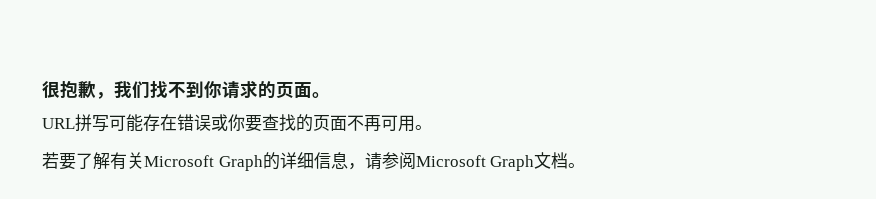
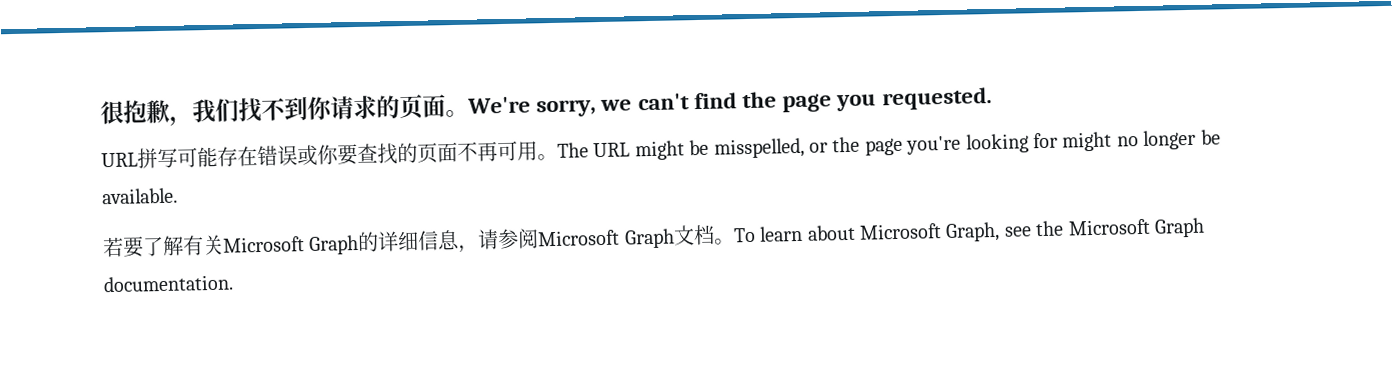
(330, 95) none -> [467,87,992,118] We're sorry, we can't find the page you requested.
(432, 127) none -> [557,129,1221,161] [102,187,178,205] The URL might be misspelled, or the page you're looking for might no longer be available.
(586, 165) none -> [732,217,1205,243] [103,274,234,293] To learn about Microsoft Graph, see the Microsoft Graph documentation.

